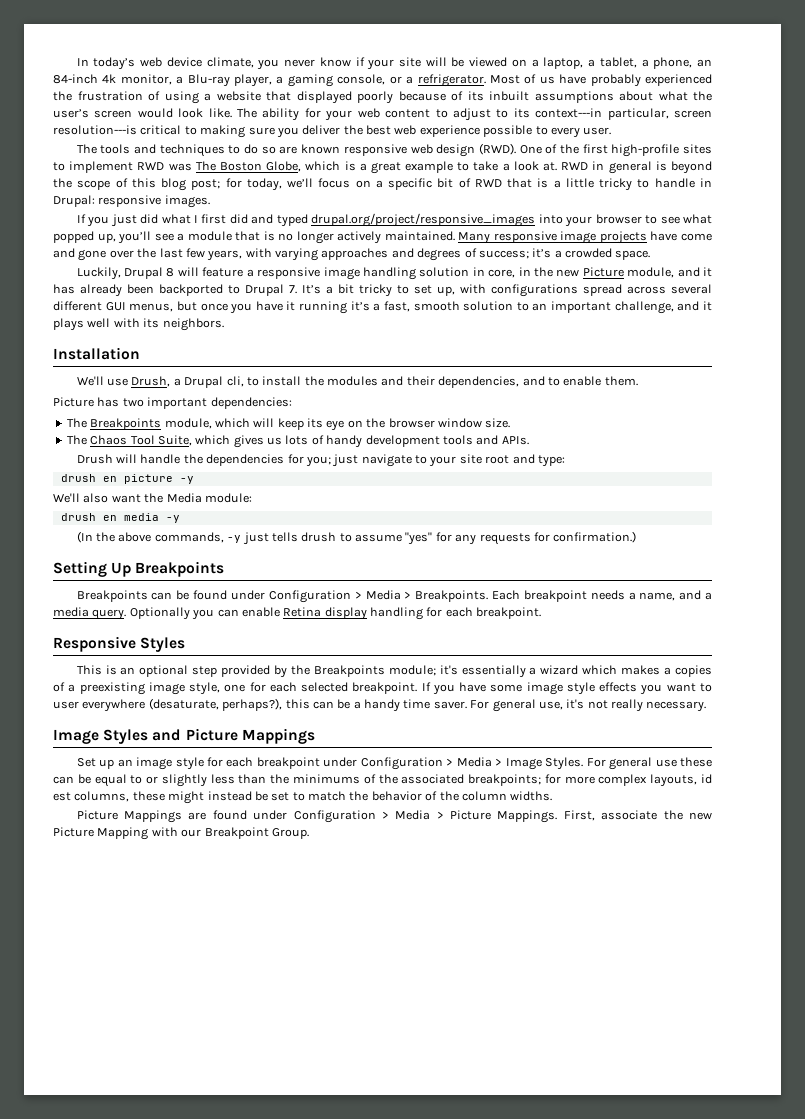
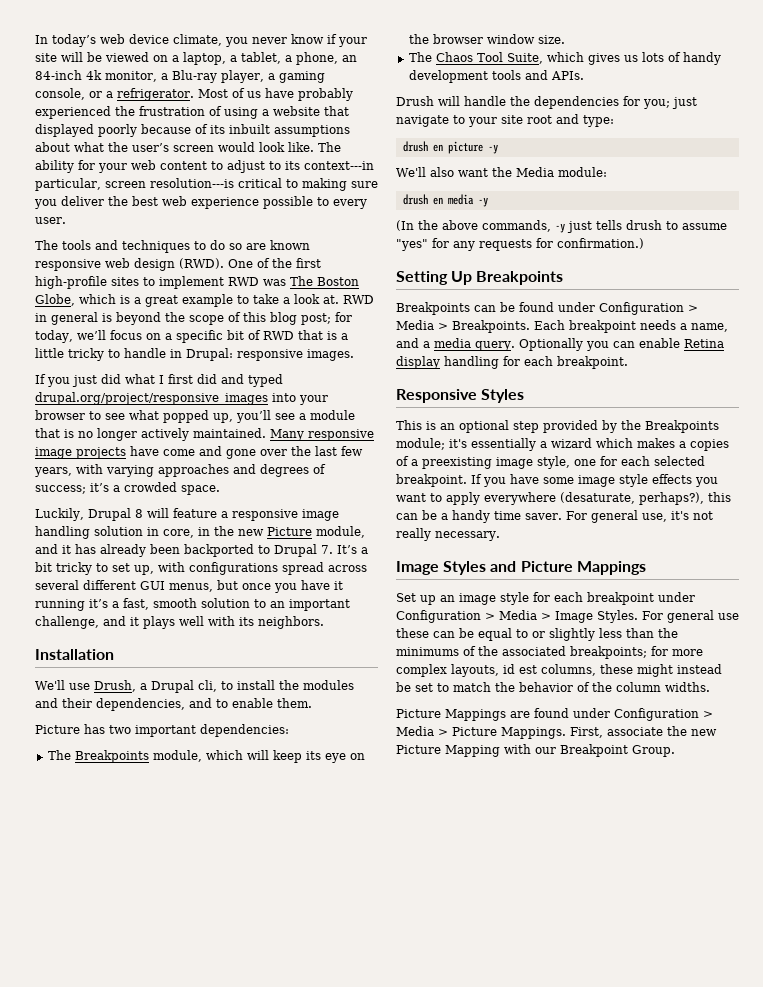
[53,701,79,709] user -> [446,492,480,505] apply

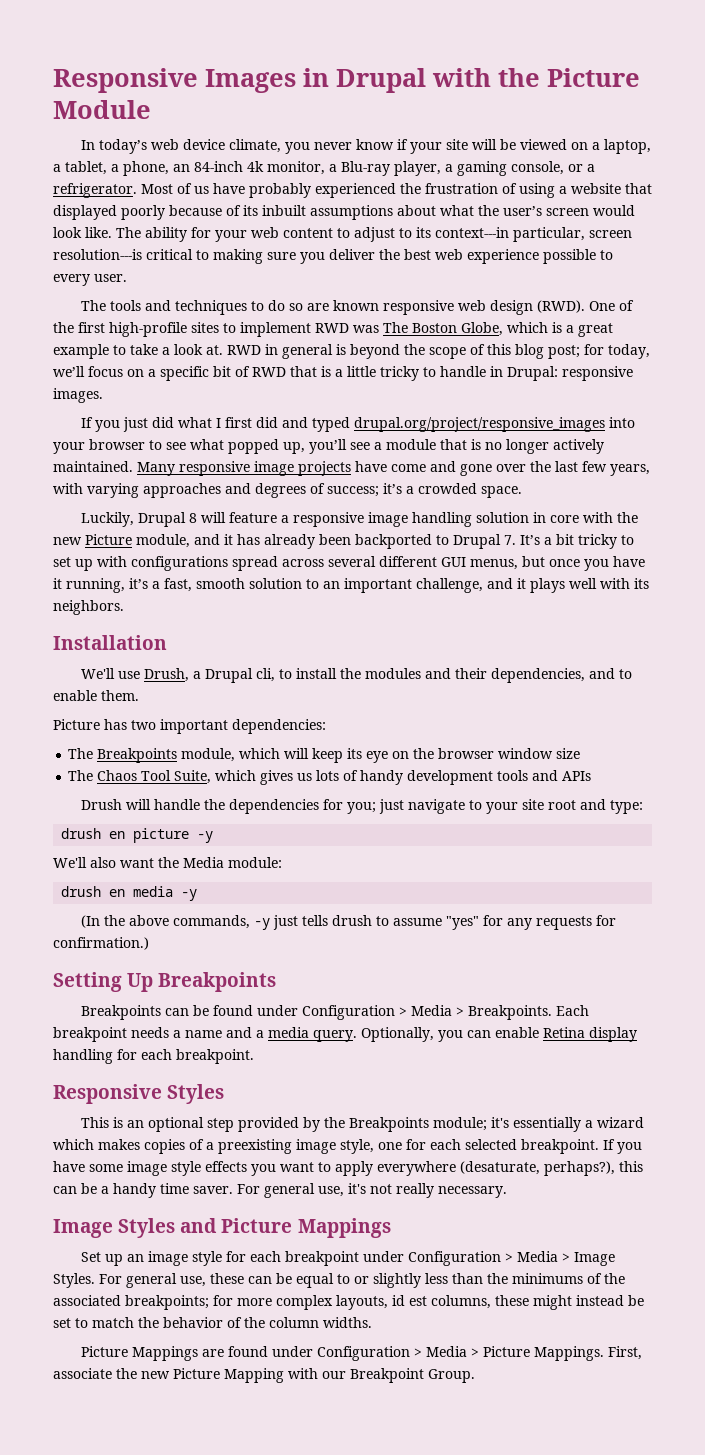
(35, 39) none -> [53,68,640,93] [53,100,151,119] Responsive Images in Drupal with the Picture Module //
[163,527,210,538] core, in -> [549,512,613,523] core with
[134,565,154,575] up, -> [75,559,93,571] up
[35,599,85,611] running -> [66,578,125,593] running,
[537,35,565,44] size. -> [556,748,581,759] size
[550,71,584,80] APIs. -> [562,771,592,781] APIs
[691,323,728,332] name, -> [185,1030,222,1038] name
[519,338,583,351] Optionally -> [361,1027,434,1042] Optionally,
[679,441,686,448] a -> (140, 1144) none
[718,613,739,620] use -> [180,1276,206,1287] use,

